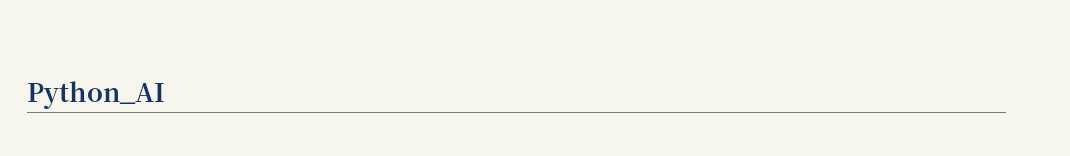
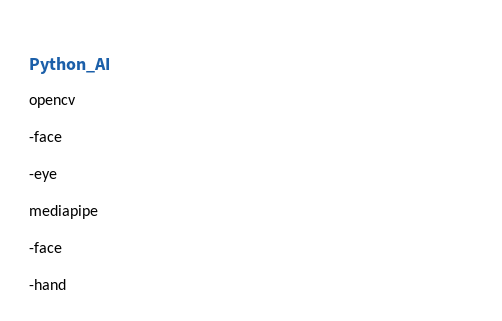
(165, 95) none -> [29,97,76,108] [29,131,62,142] [29,171,57,182] [29,205,98,219] [29,242,62,253] [29,279,66,290] // opencv // -face // -eye // mediapipe // -face // -hand

